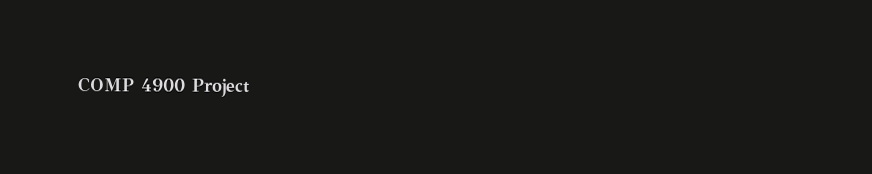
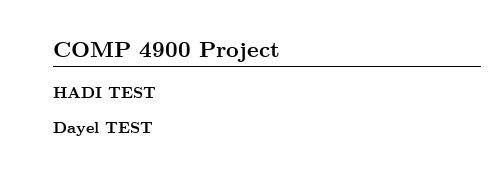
(250, 87) none -> [53,87,156,98] [53,122,153,136] // HADI TEST // Dayel TEST

